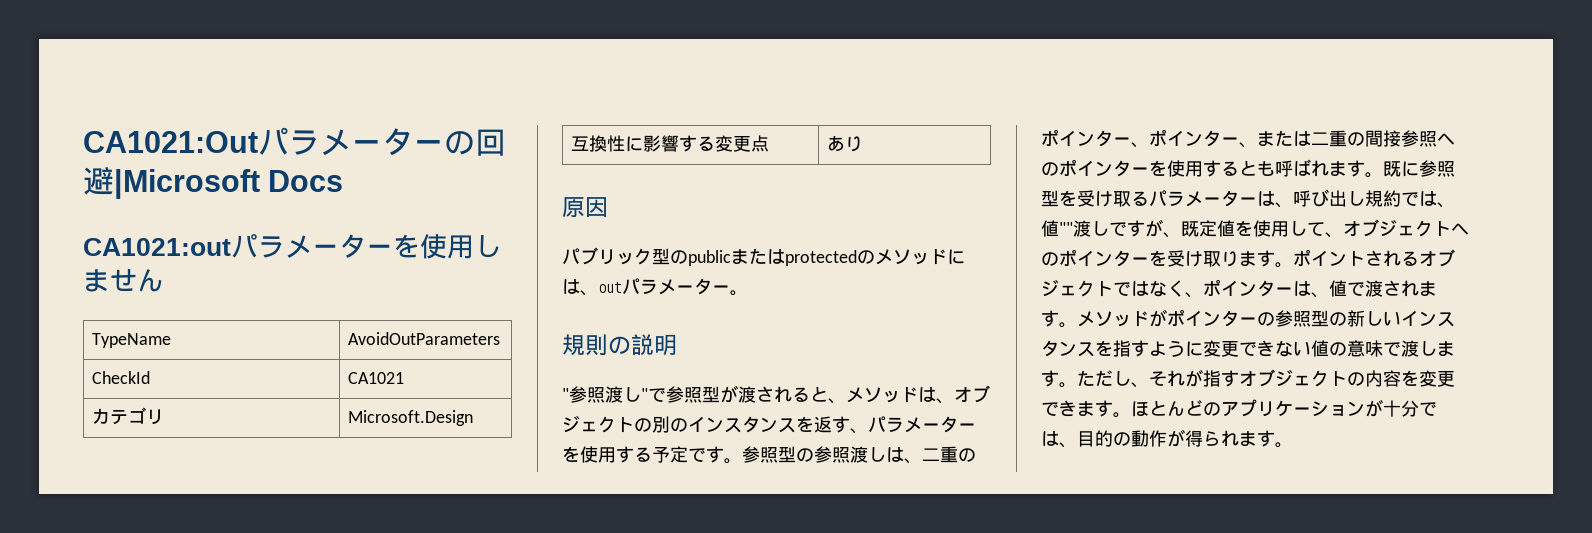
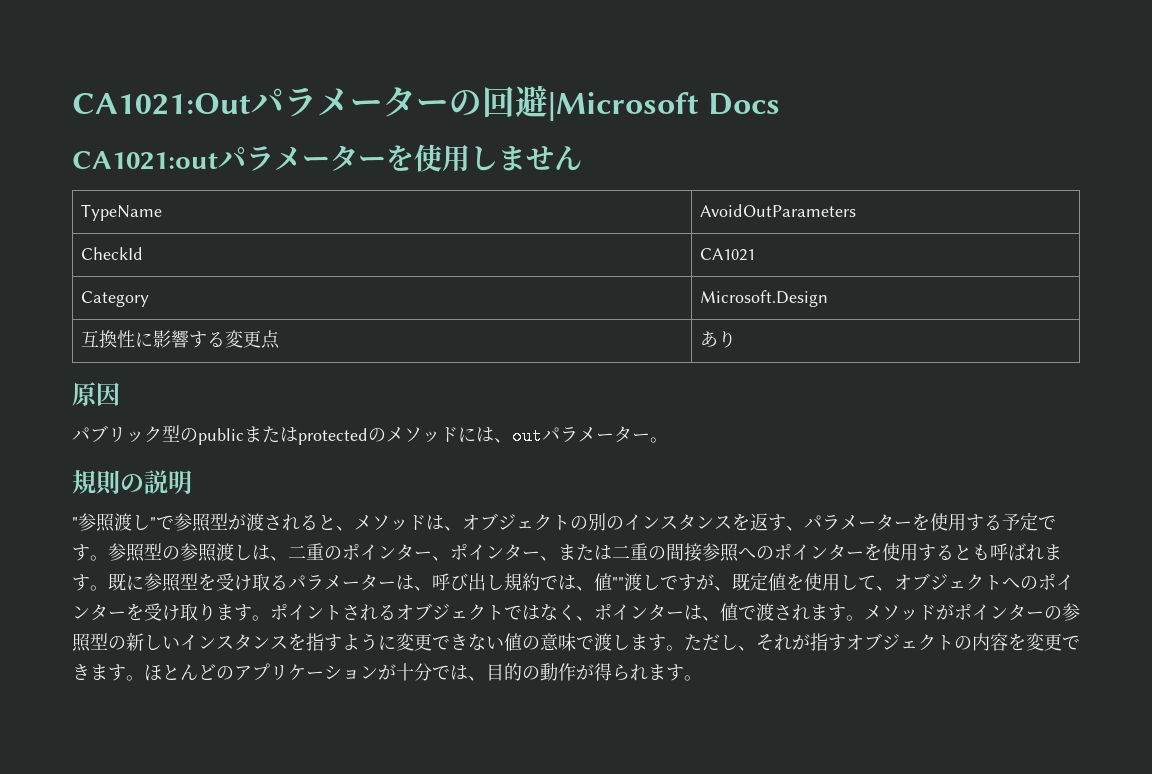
[92,407,165,425] カテゴリ -> [81,291,150,307] Category

